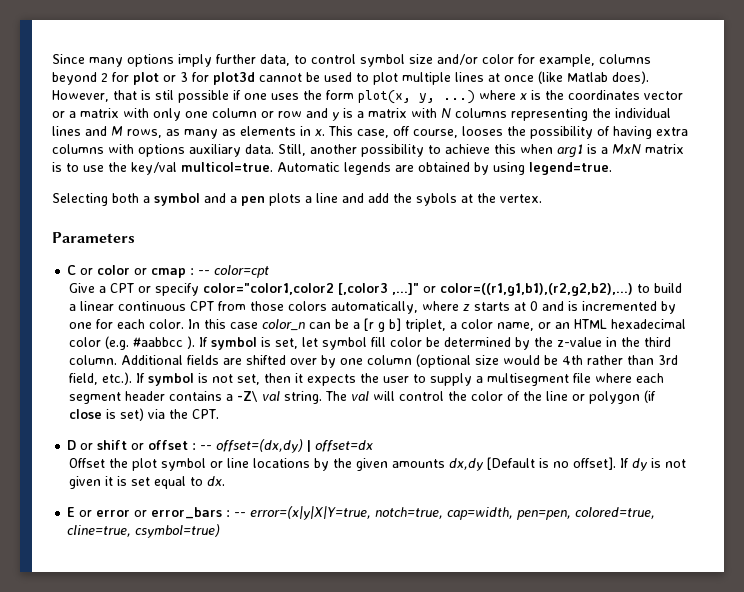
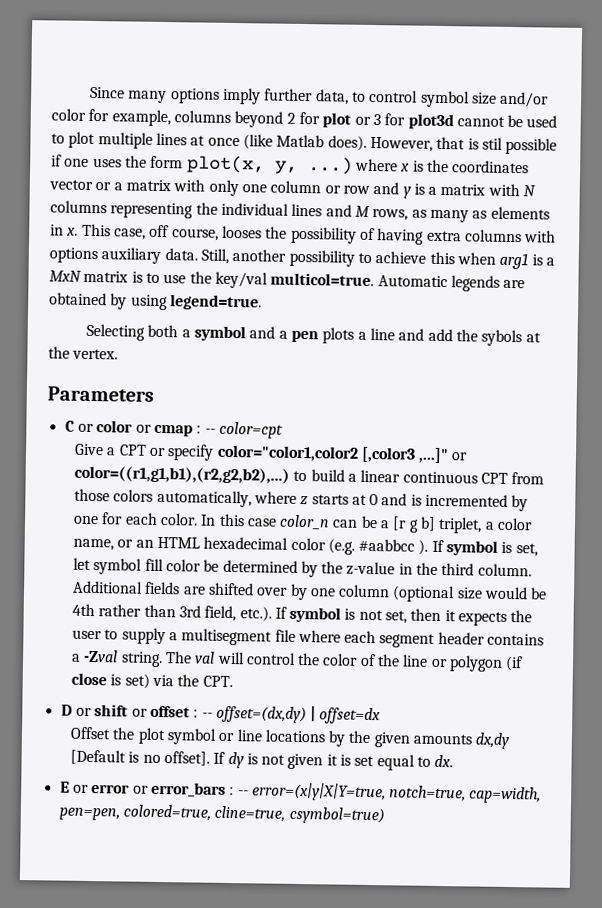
[237,391,281,402] -Z\ val -> [84,649,119,663] -Zval

